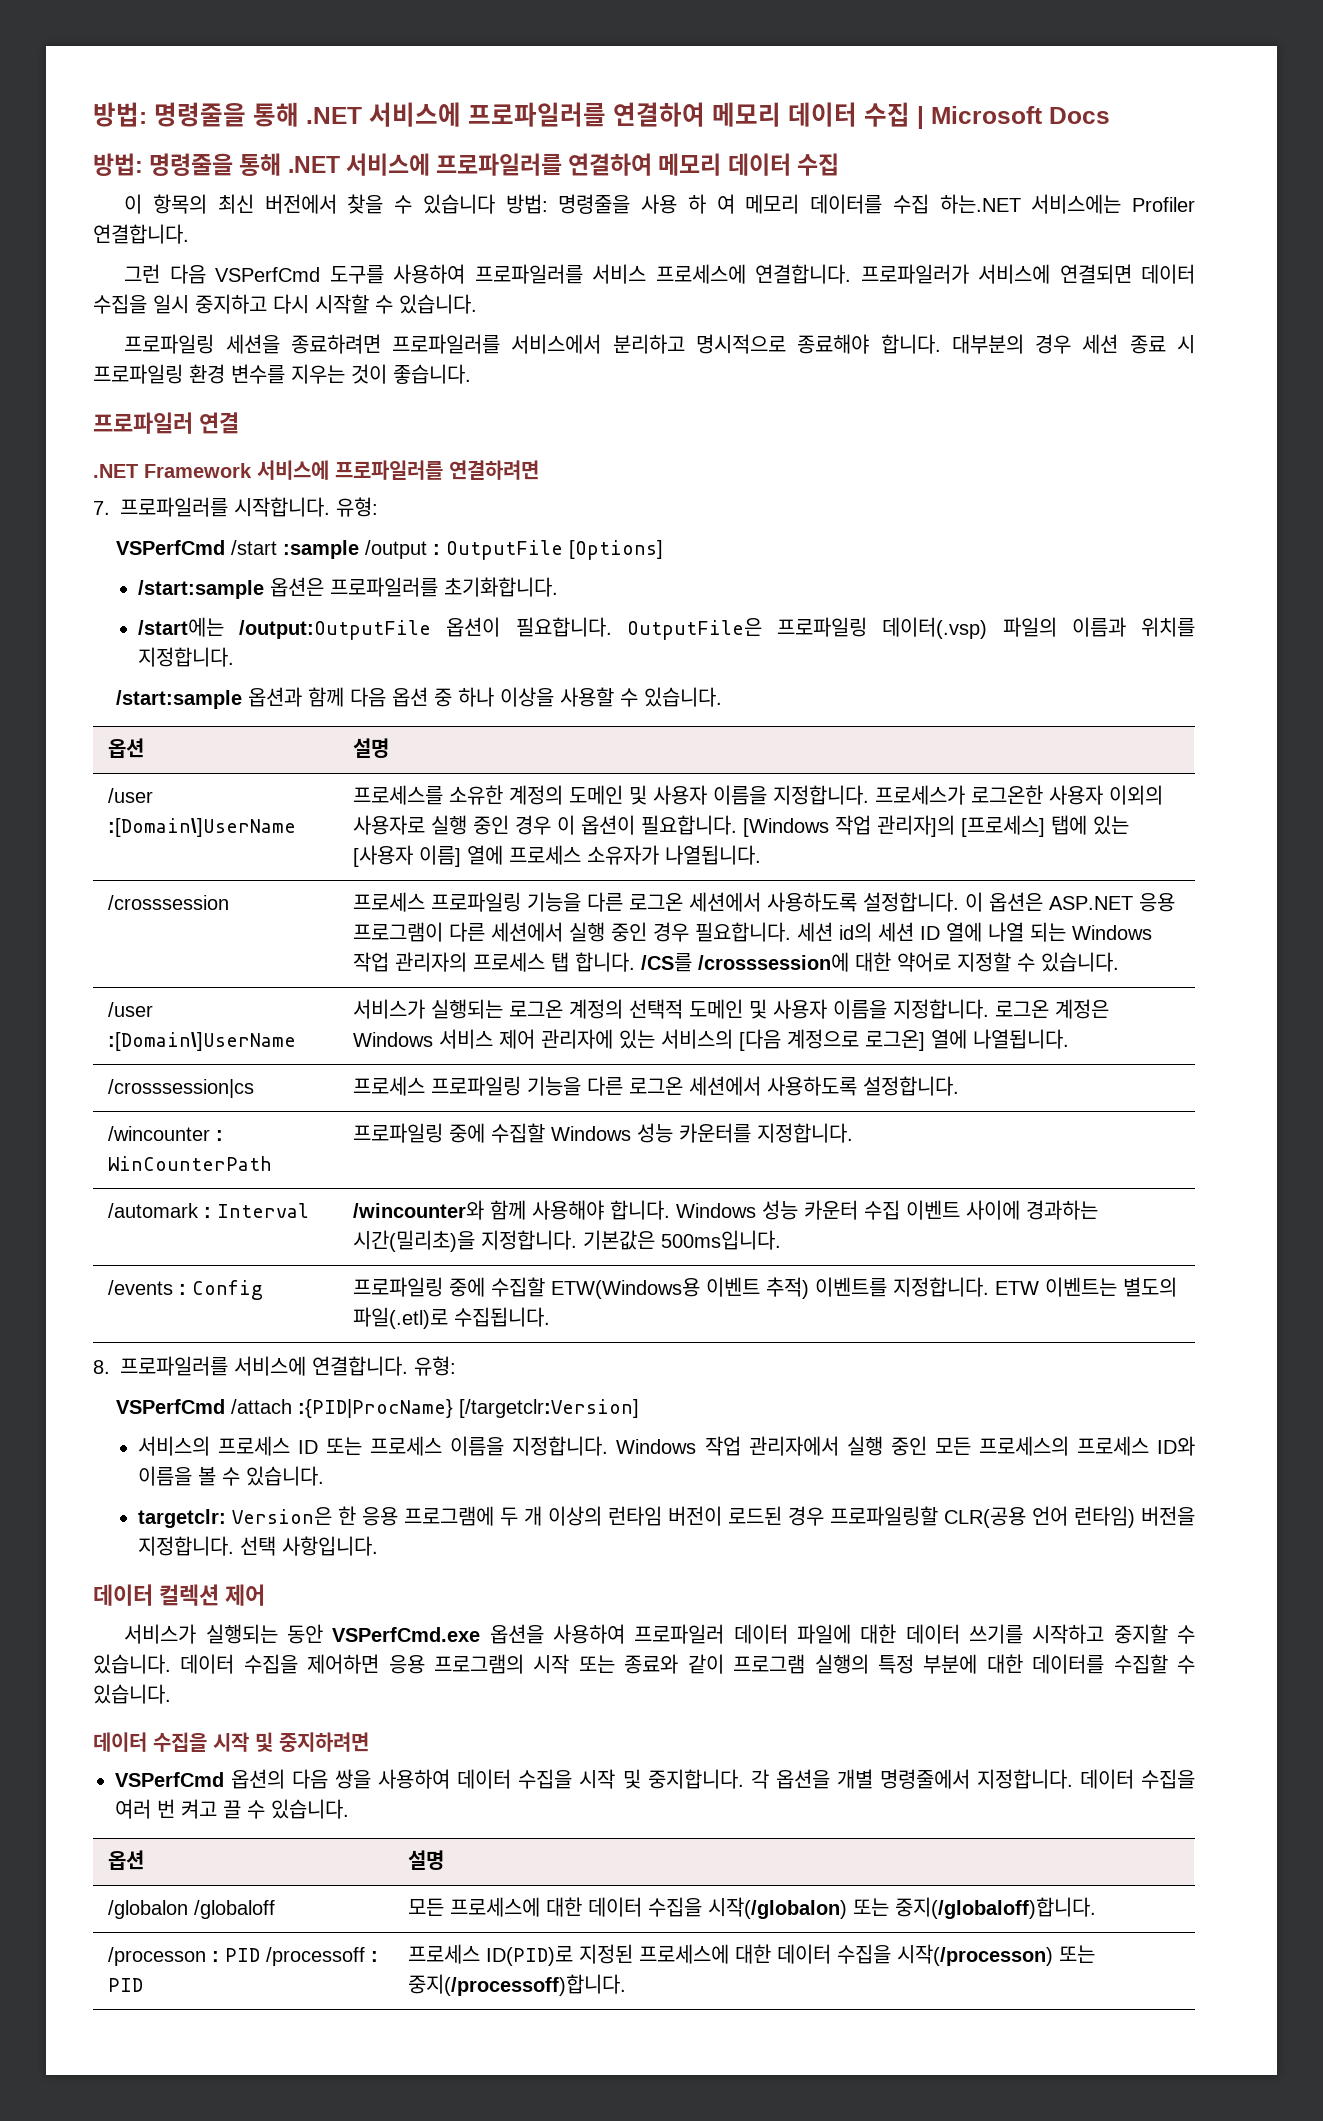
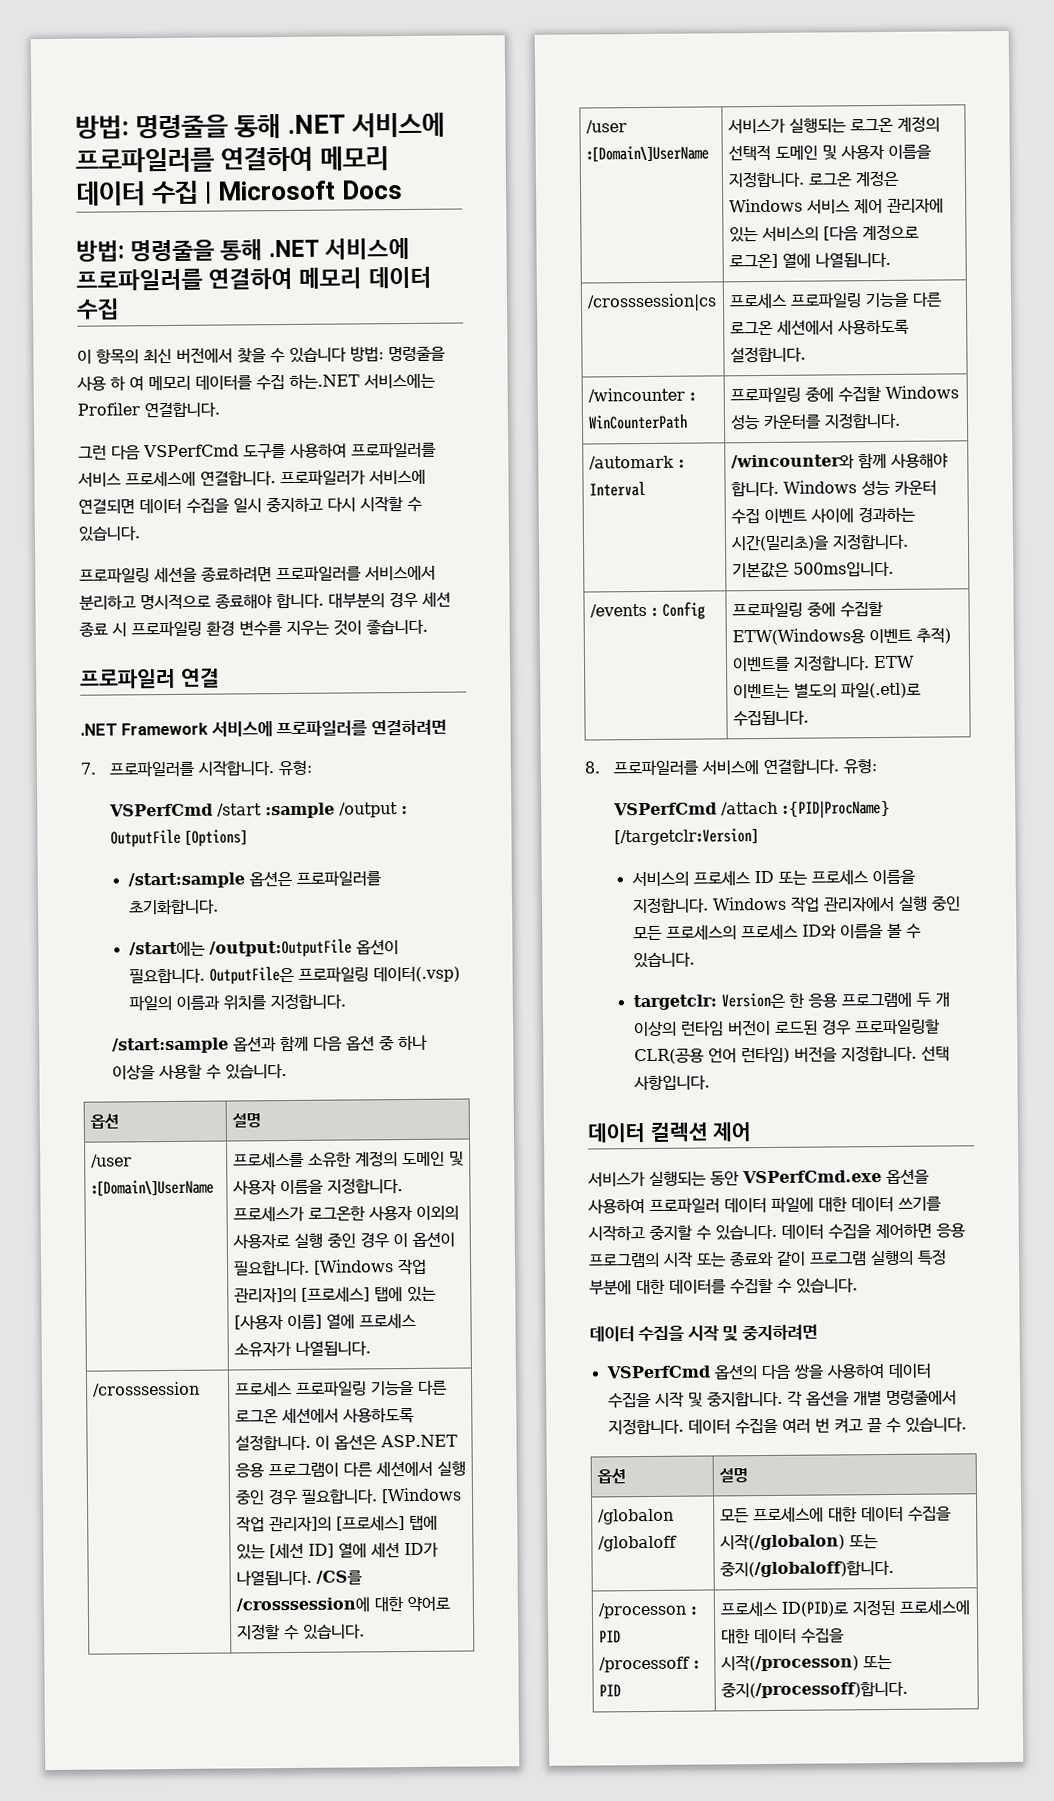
[797,922,1153,942] [353,952,636,972] 세션 id의 세션 ID 열에 나열 되는 Windows 작업 관리자의 프로세스 탭 합니다. -> [380,1487,462,1504] [235,1514,438,1533] [235,1542,439,1560] [235,1569,312,1586] [Windows 작업 관리자]의 [프로세스] 탭에 있는 [세션 ID] 열에 세션 ID가 나열됩니다.

